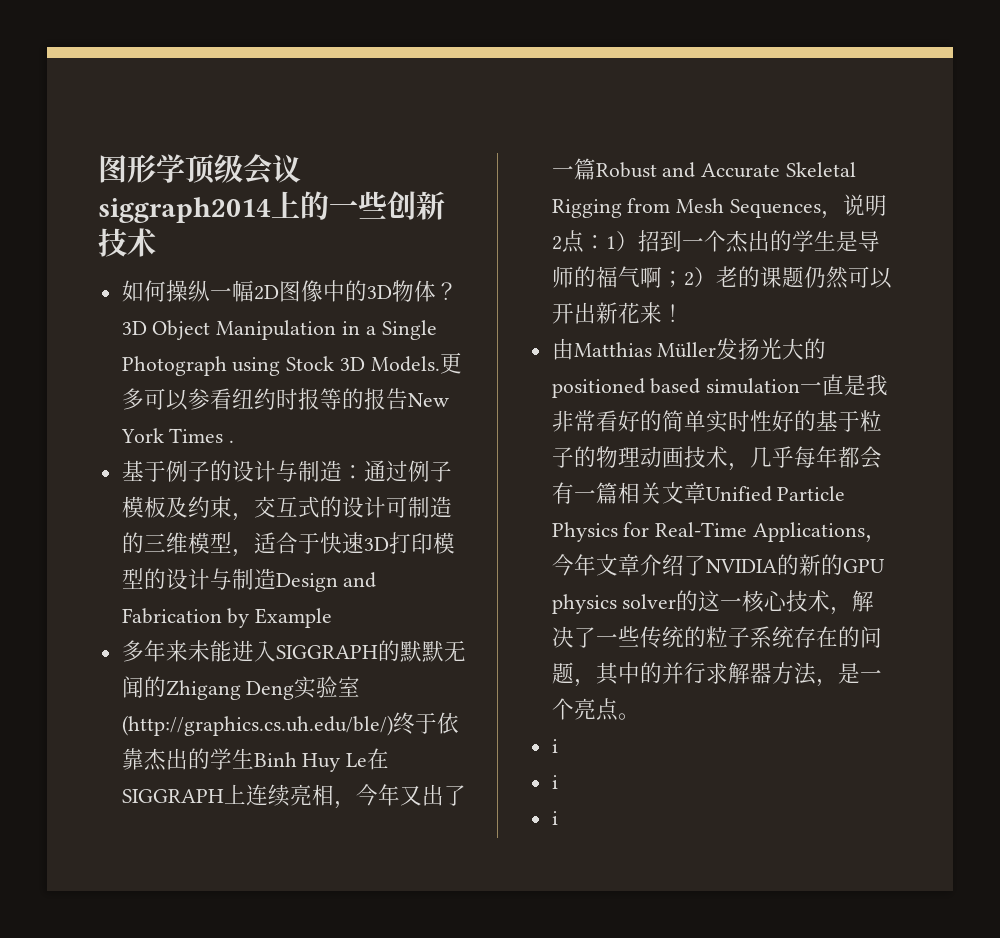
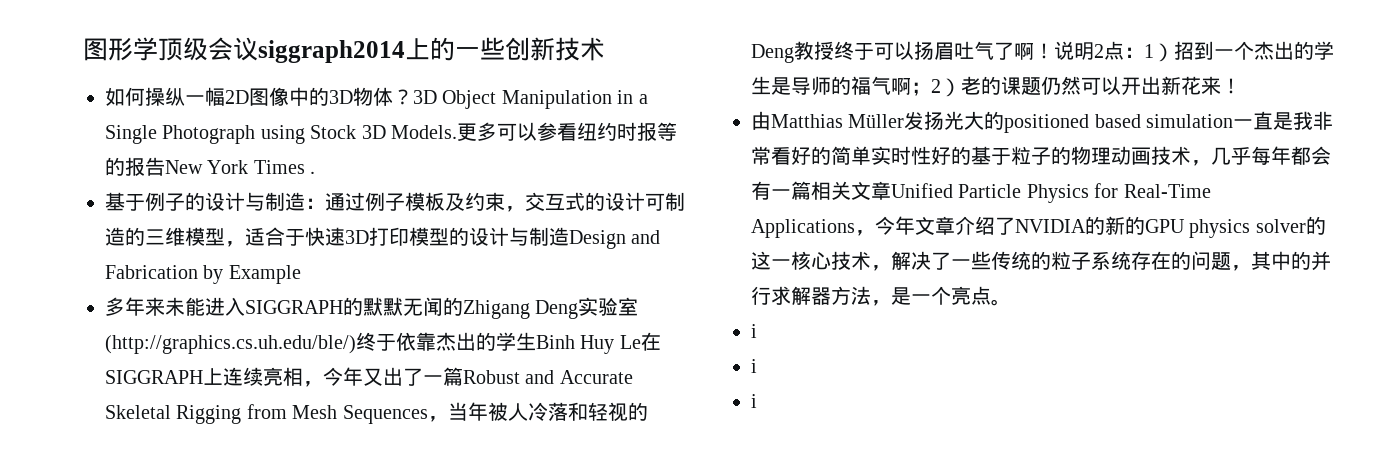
(844, 215) none -> [447,402,648,422] [751,41,1054,63] 当年被人冷落和轻视的Deng教授终于可以扬眉吐气了啊！

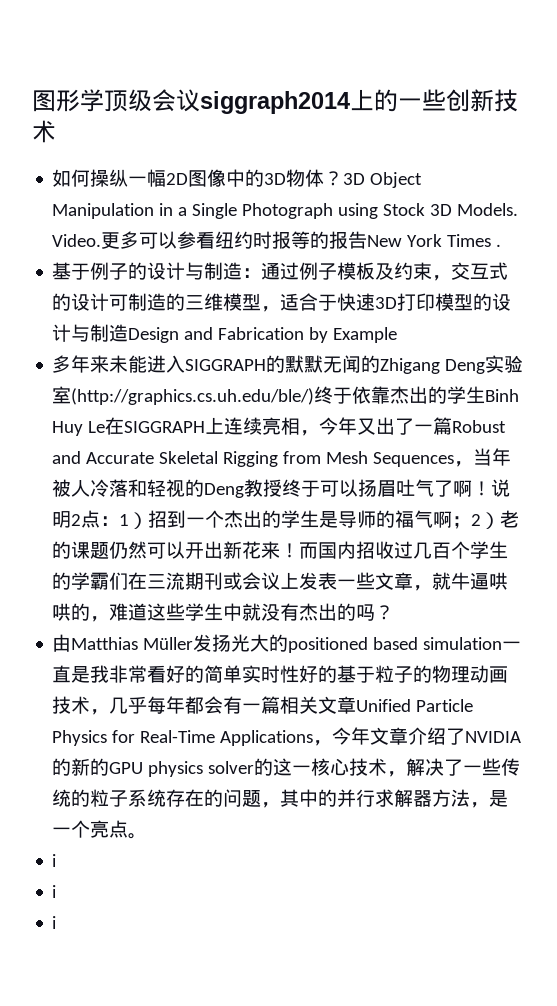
(457, 132) none -> [52,234,102,247] Video.
(1241, 86) none -> [299,541,509,559] [52,572,509,591] [52,603,395,622] 而国内招收过几百个学生的学霸们在三流期刊或会议上发表一些文章，就牛逼哄哄的，难道这些学生中就没有杰出的吗？

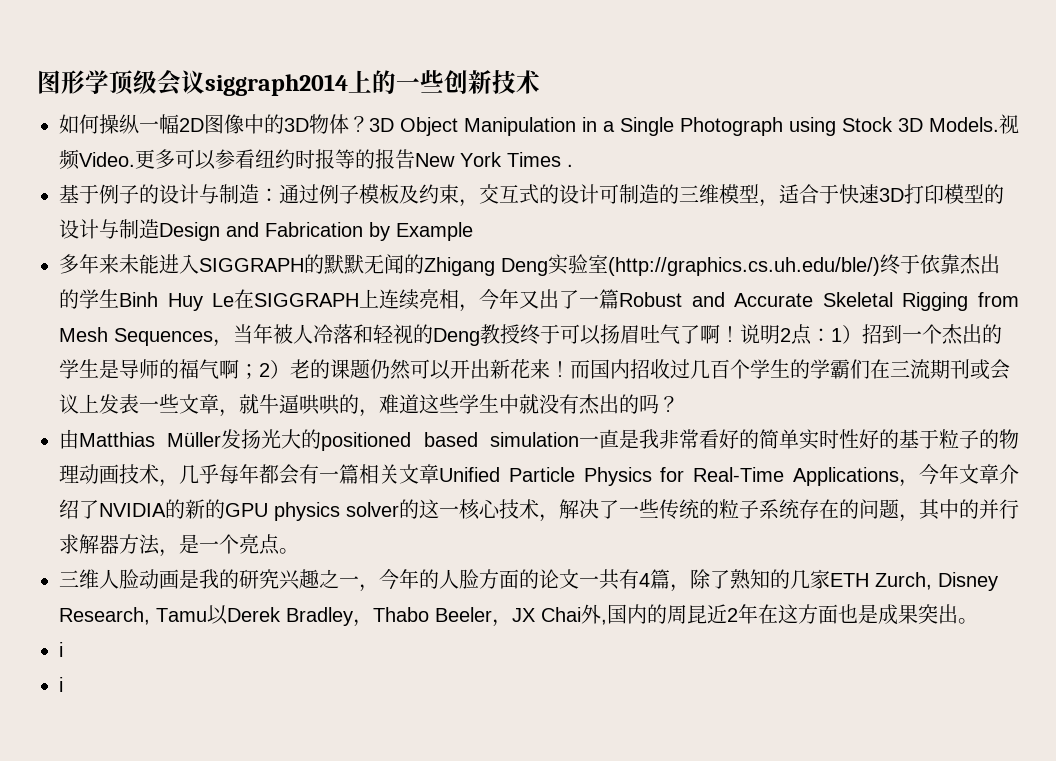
(519, 209) none -> [999,114,1019,134] [59,149,80,170] 视频
[52,854,57,867] i -> [59,569,998,592] [59,604,978,627] 三维人脸动画是我的研究兴趣之一，今年的人脸方面的论文一共有4篇，除了熟知的几家ETH Zurch, Disney Research, Tamu以Derek Bradley，Thabo Beeler，JX Chai外,国内的周昆近2年在这方面也是成果突出。

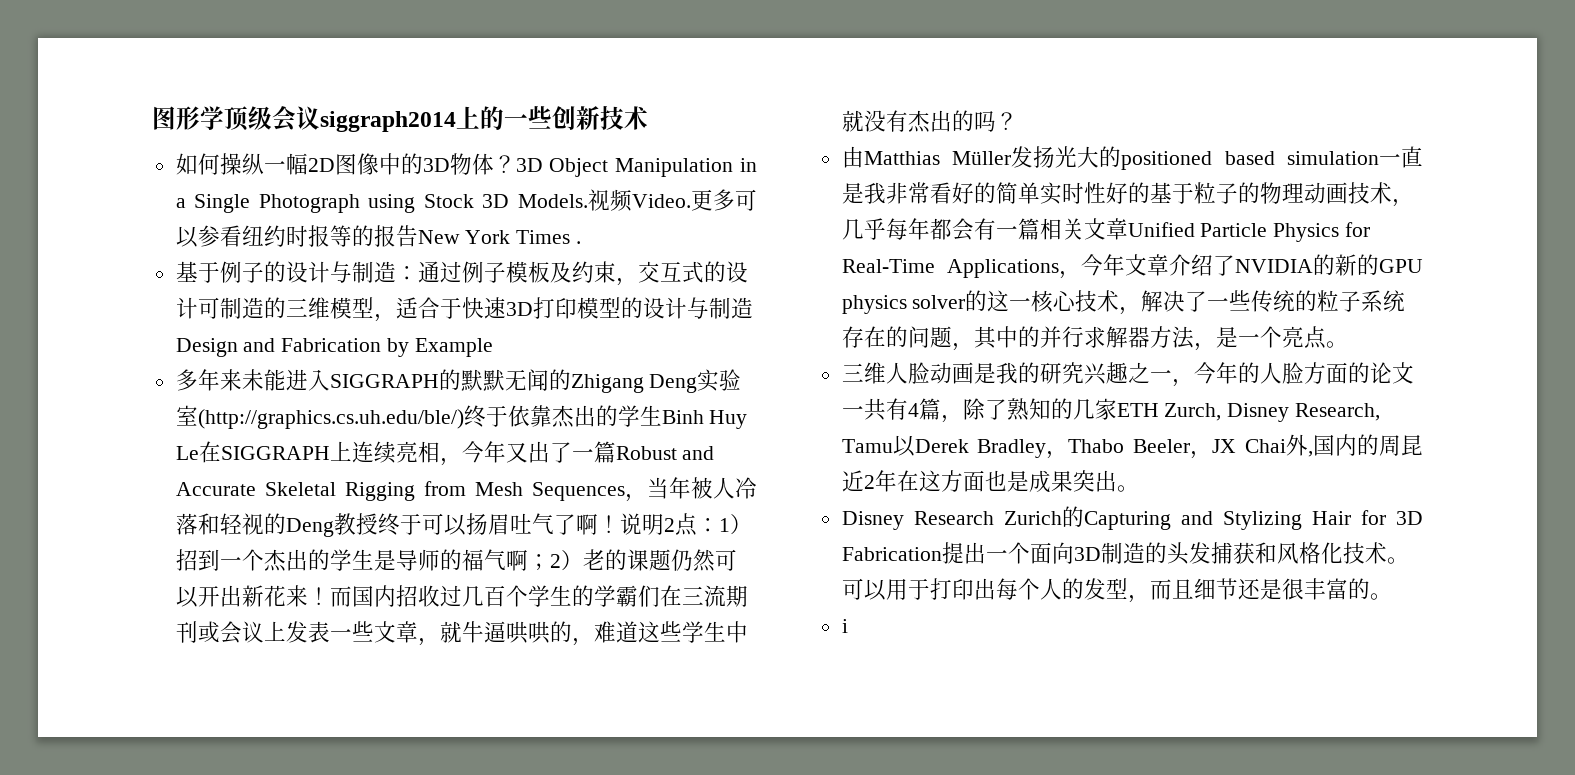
[59,642,63,657] i -> [841,506,1423,530] [841,542,1409,565] [841,578,1392,603] Disney Research Zurich的Capturing and Stylizing Hair for 3D Fabrication提出一个面向3D制造的头发捕获和风格化技术。可以用于打印出每个人的发型，而且细节还是很丰富的。

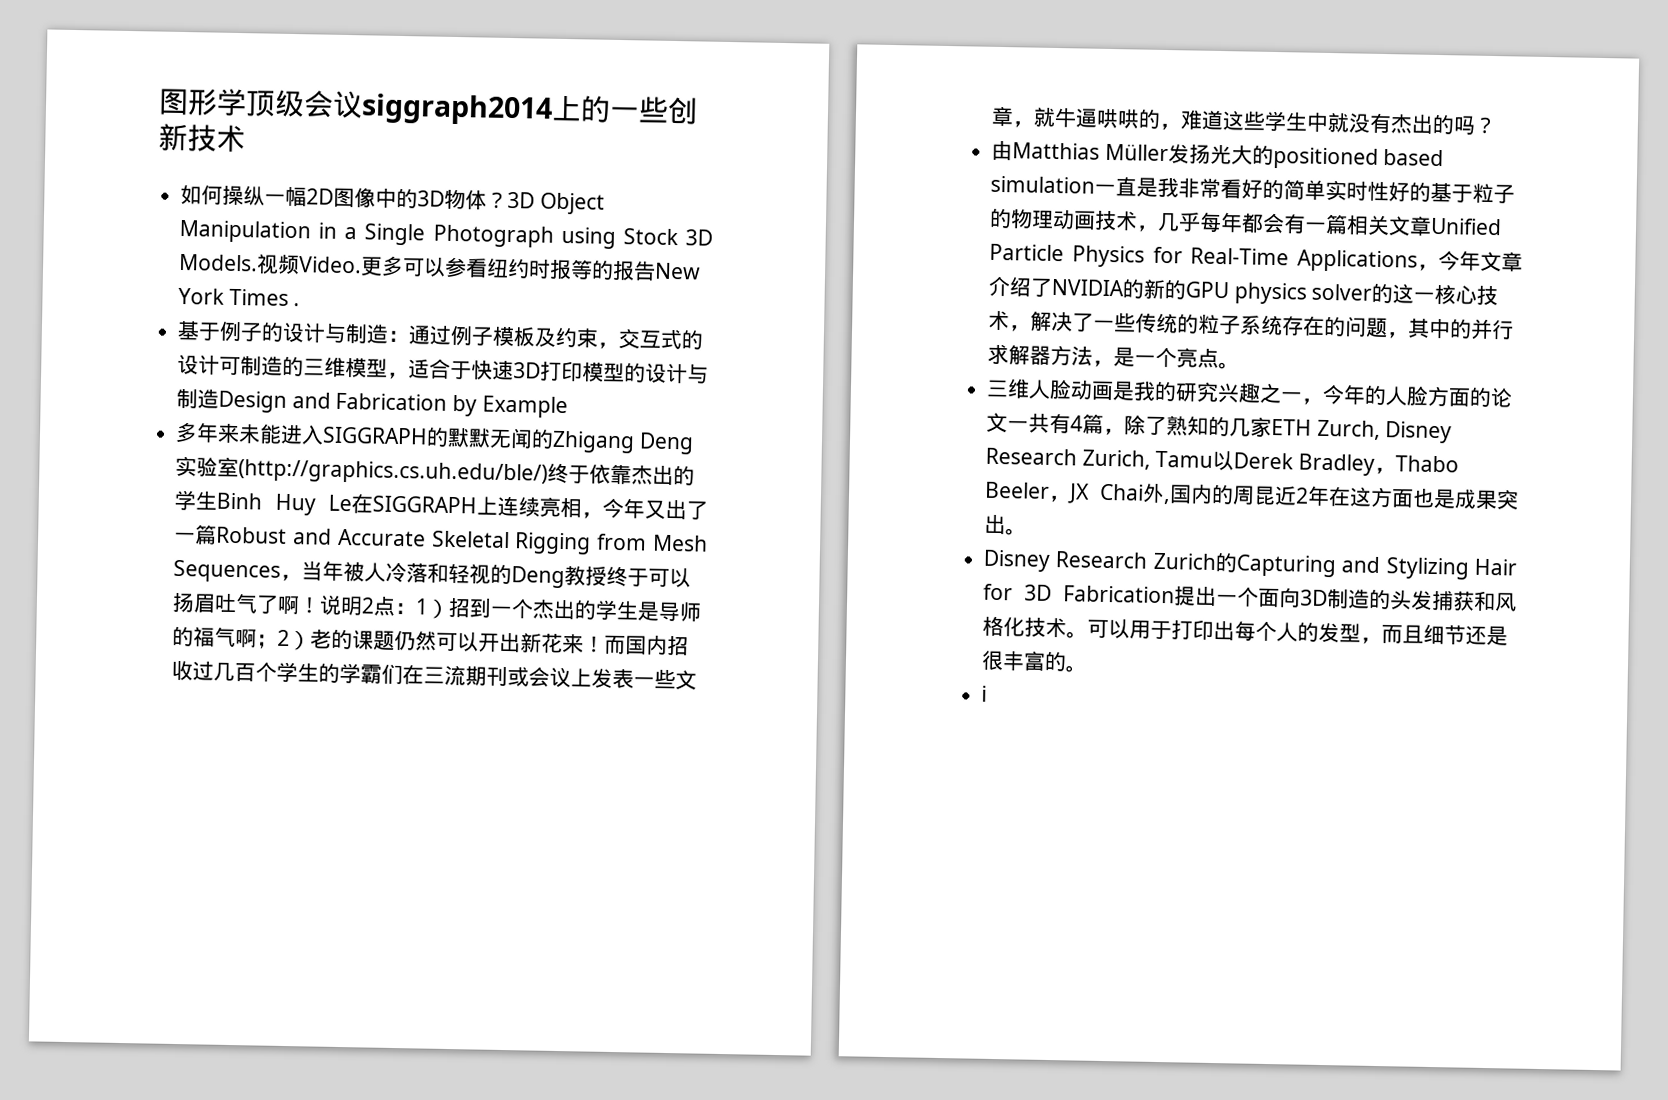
[1295,403,1381,421] Research, -> [985,447,1151,470] Research Zurich,

